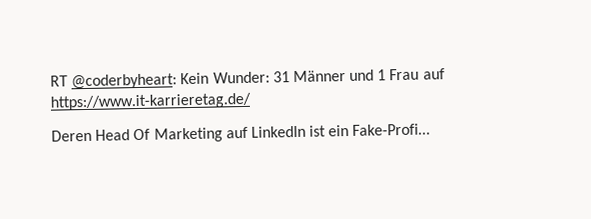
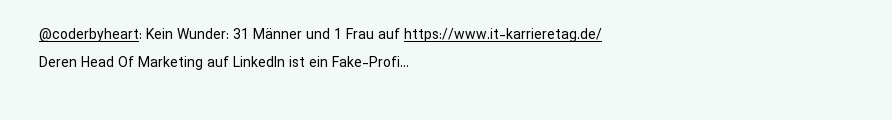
[50,75,68,87] RT -> (39, 35) none

